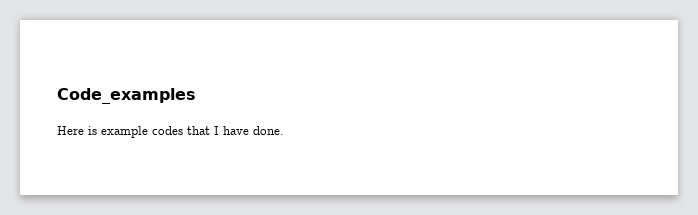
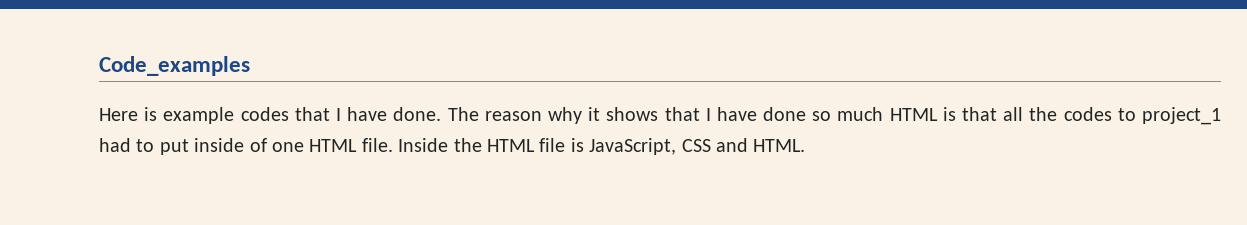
(284, 130) none -> [447,107,1222,125] [99,138,806,155] The reason why it shows that I have done so much HTML is that all the codes to project_1 had to put inside of one HTML file. Inside the HTML file is JavaScript, CSS and HTML.

